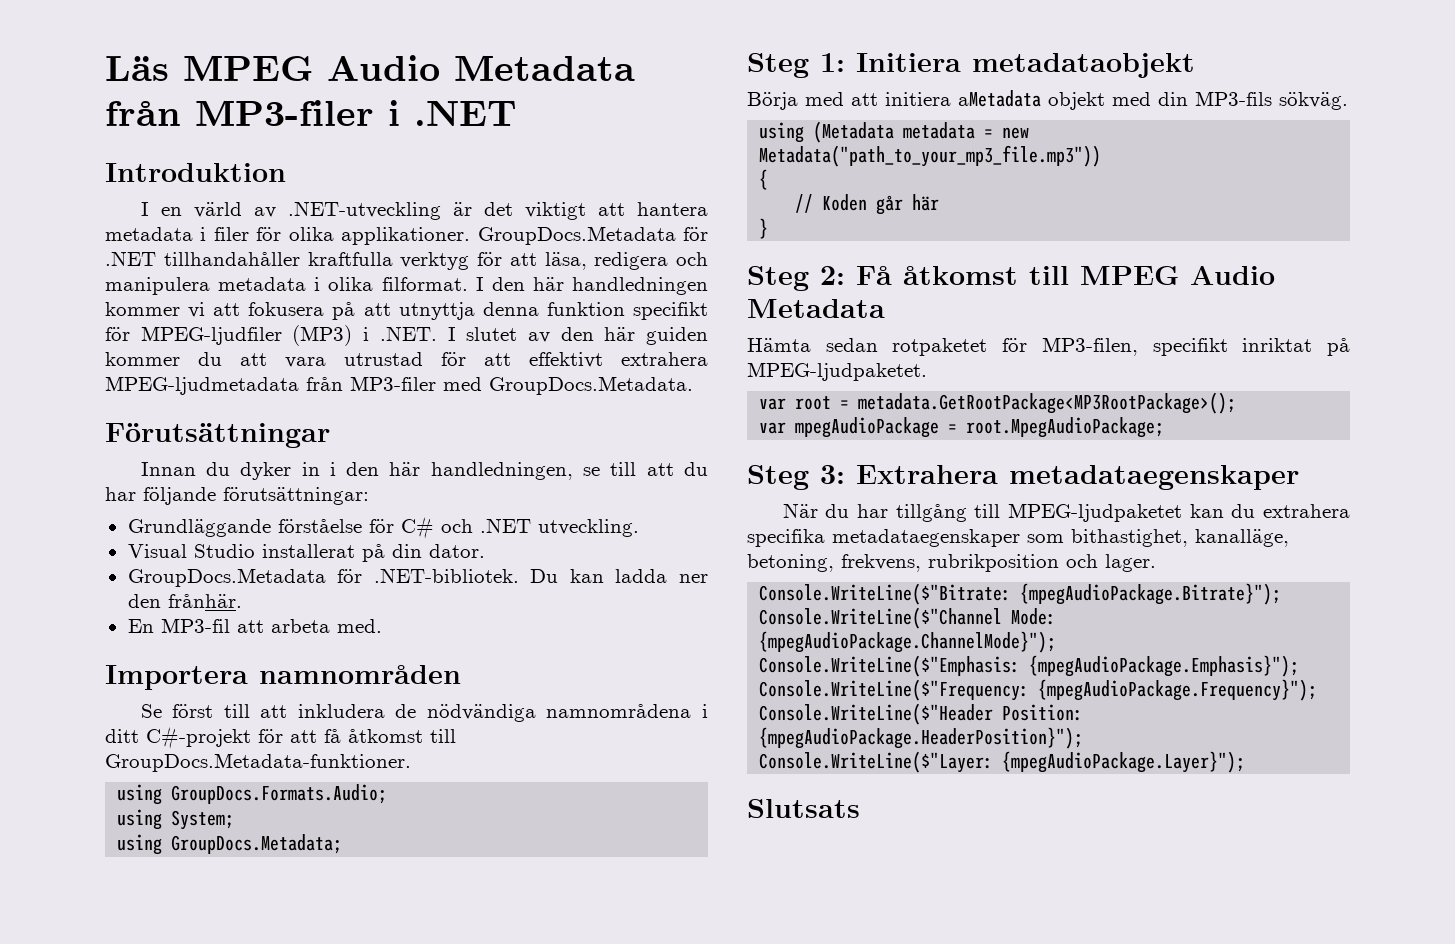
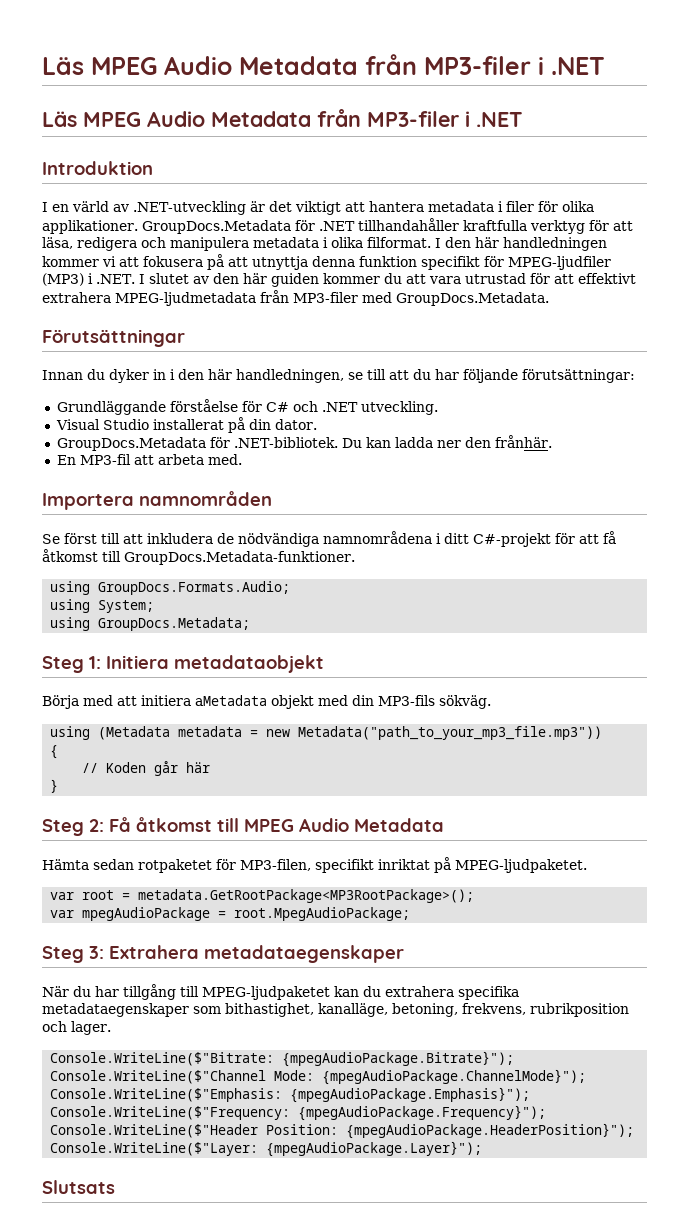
[105,55,635,81] [105,100,517,126] Läs MPEG Audio Metadata från MP3-filer i .NET -> [42,54,605,75] [42,109,522,127] Läs MPEG Audio Metadata från MP3-filer i .NET // Läs MPEG Audio Metadata från MP3-filer i .NET

